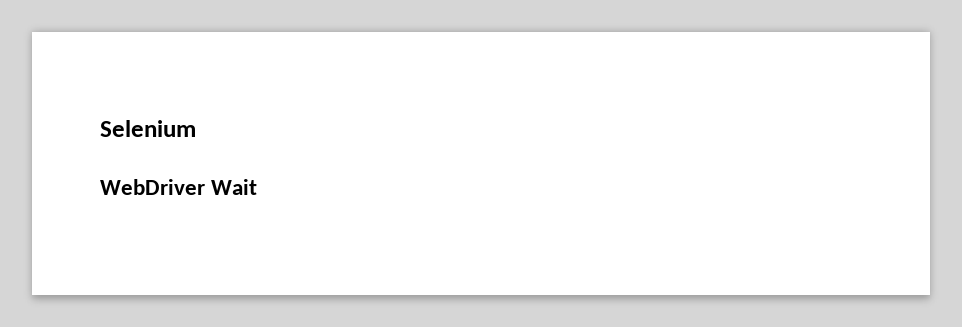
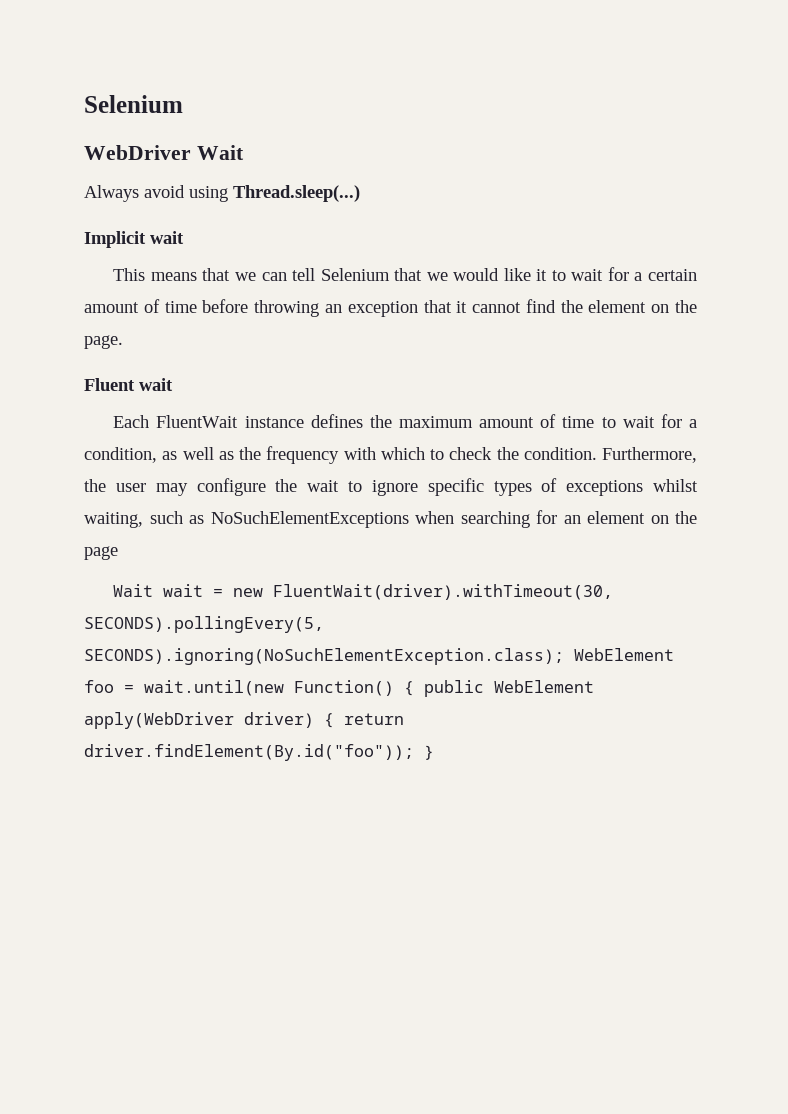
(258, 187) none -> [84,185,360,202] [84,231,184,248] [113,267,697,281] [84,299,697,317] [84,335,123,349] [84,378,173,391] [113,414,698,428] [84,446,697,464] [84,478,698,496] [84,510,697,528] [84,546,118,560] [113,584,614,600] [84,616,324,633] [84,648,674,665] [84,680,594,697] [84,712,404,729] [84,744,434,761] // Always avoid using Thread.sleep(...) // Implicit wait // This means that we can tell Selenium that we would like it to wait for a certain amount of time before throwing an exception that it cannot find the element on the page. // Fluent wait // Each FluentWait instance defines the maximum amount of time to wait for a condition, as well as the frequency with which to check the condition. Furthermore, the user may configure the wait to ignore specific types of exceptions whilst waiting, such as NoSuchElementExceptions when searching for an element on the page // Wait wait = new FluentWait(driver).withTimeout(30, SECONDS).pollingEvery(5, SECONDS).ignoring(NoSuchElementException.class); WebElement foo = wait.until(new Function() { public WebElement apply(WebDriver driver) { return driver.findElement(By.id("foo")); }

